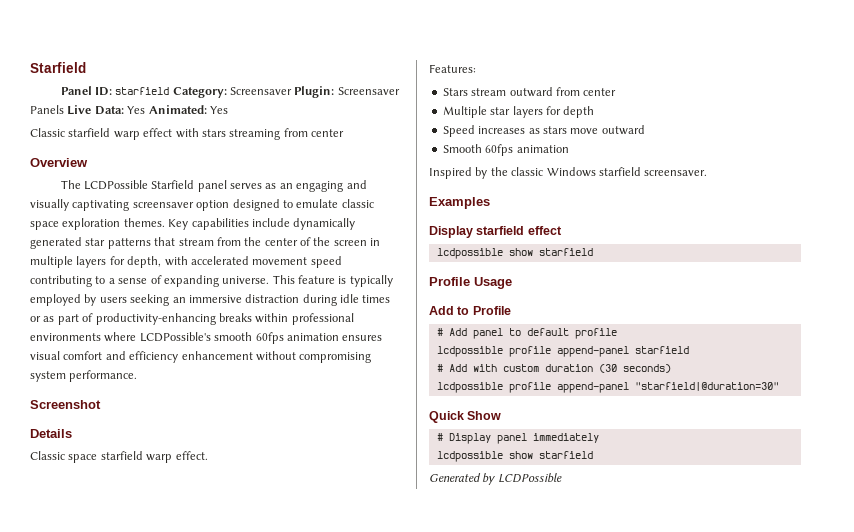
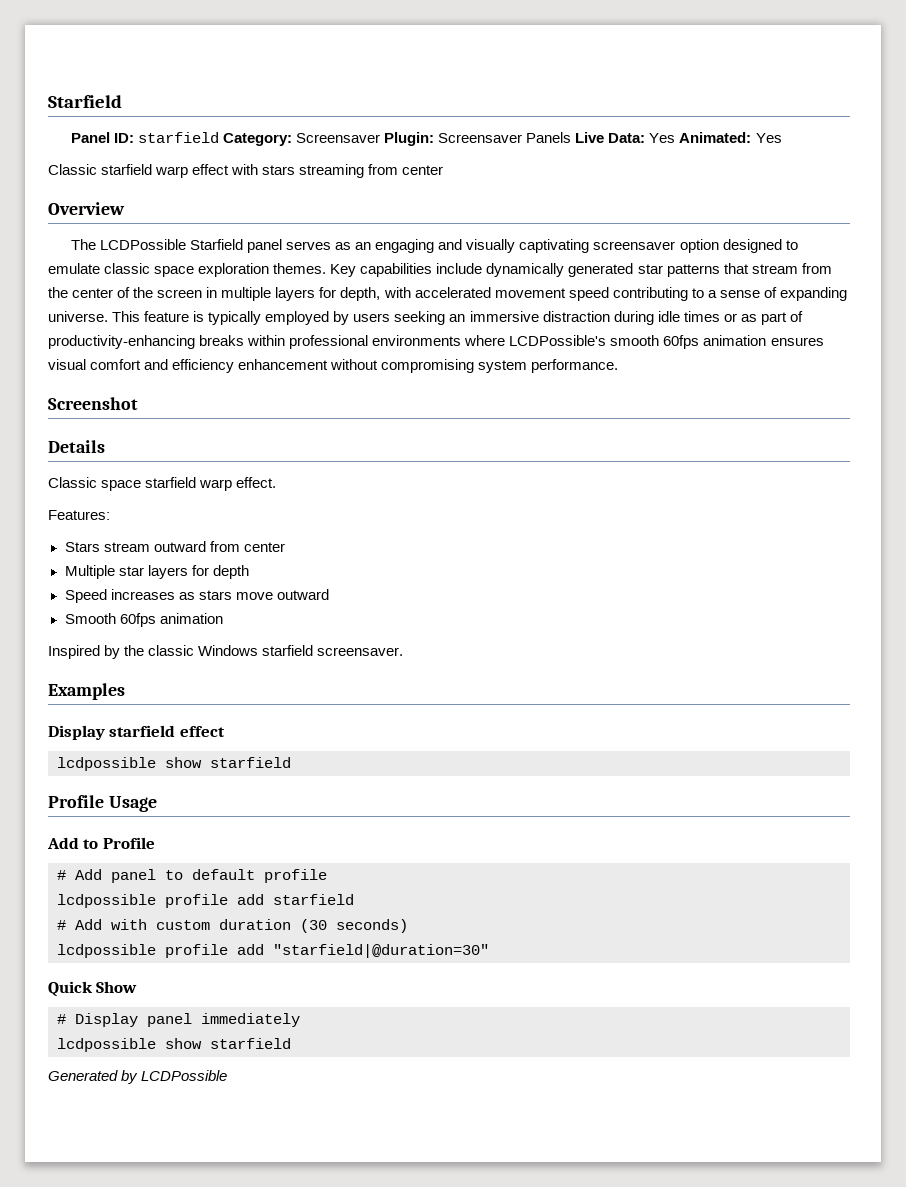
[556,346,629,357] append-panel -> [237,894,264,905] add
[556,382,629,393] append-panel -> [237,944,264,955] add

